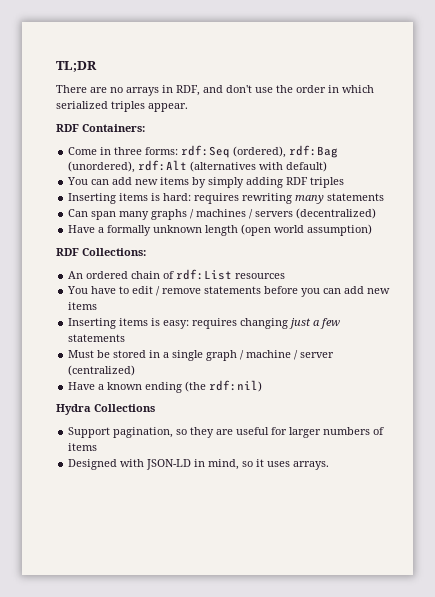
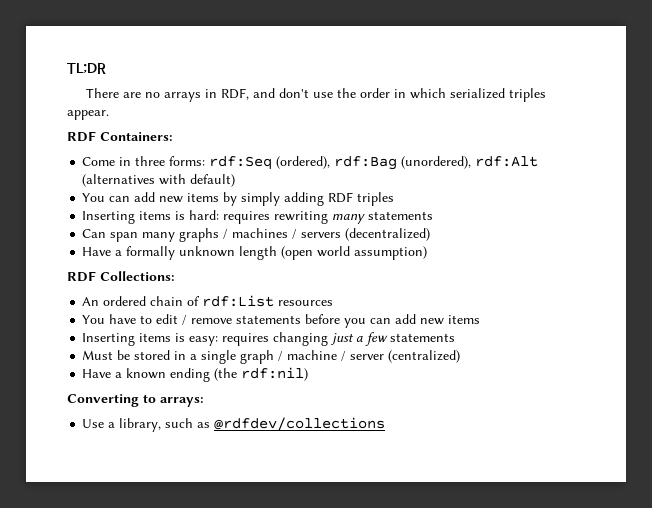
[56,404,155,415] [68,427,385,438] [68,443,98,451] [68,459,330,470] Hydra Collections // Support pagination, so they are useful for larger numbers of items // Designed with JSON-LD in mind, so it uses arrays. -> [67,394,204,407] [82,417,386,432] Converting to arrays: // Use a library, such as @rdfdev/collections

